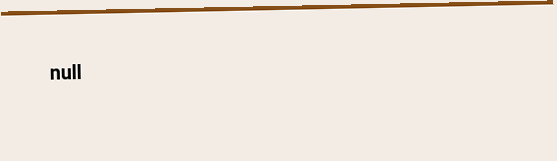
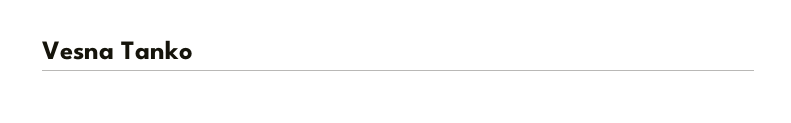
[49,64,82,80] null -> [42,40,194,60] Vesna Tanko

